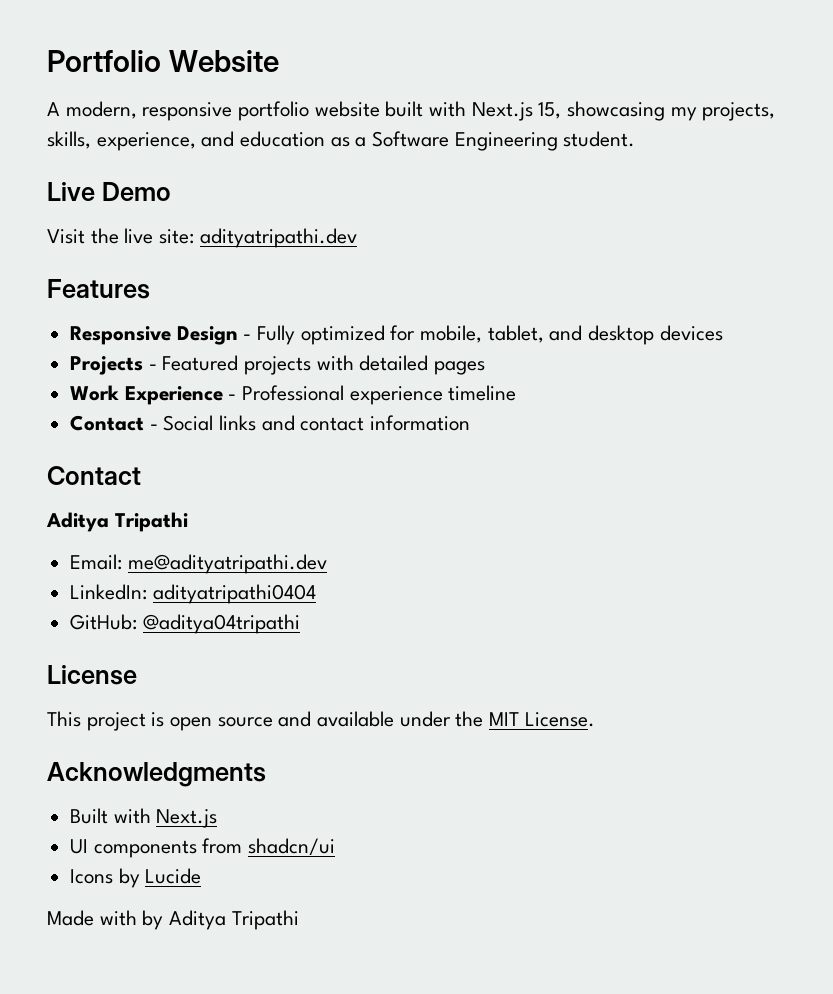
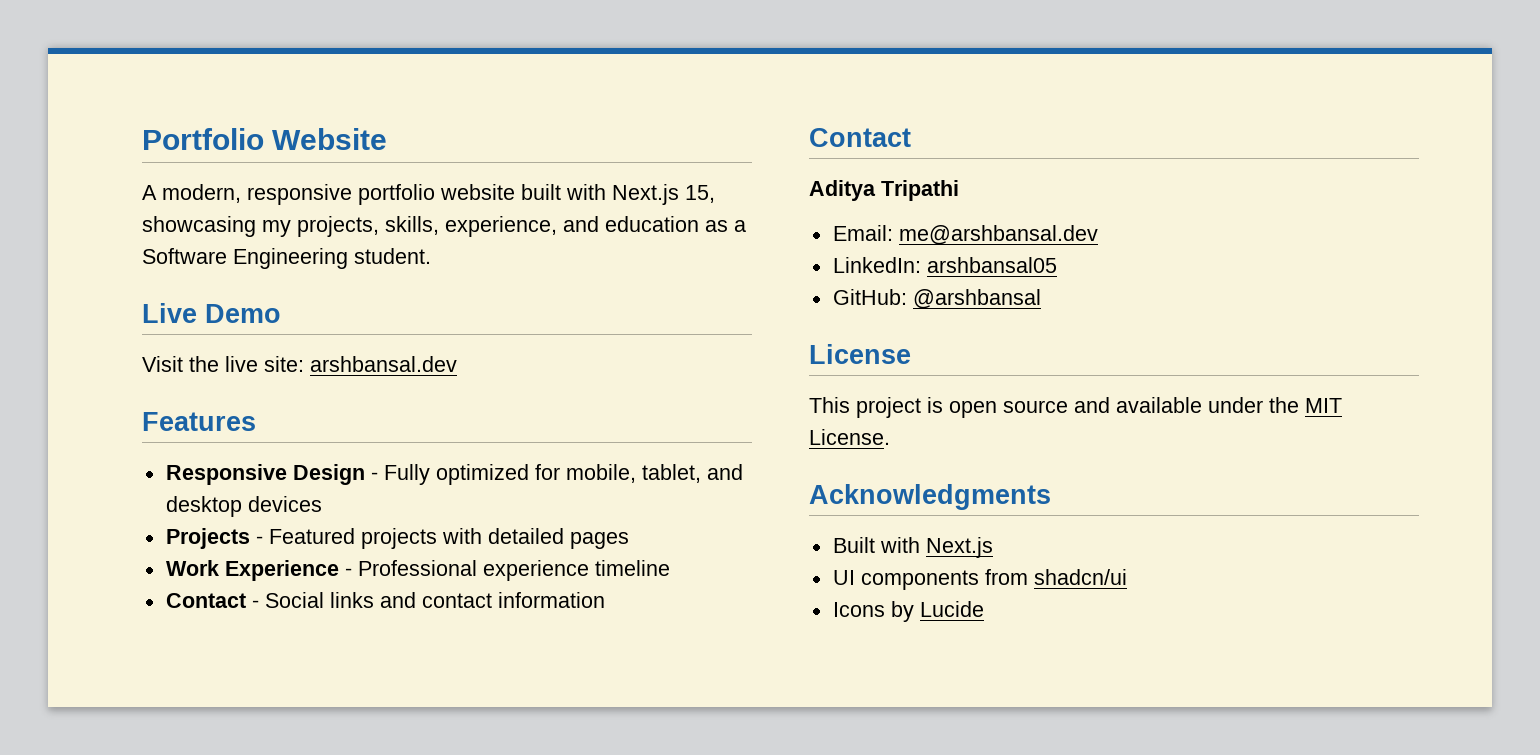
[199,228,357,248] adityatripathi.dev -> [310,356,457,372] arshbansal.dev
[127,554,327,574] me@adityatripathi.dev -> [898,225,1098,245] me@arshbansal.dev
[152,584,316,604] adityatripathi0404 -> [926,257,1057,273] arshbansal05
[142,614,300,634] @aditya04tripathi -> [912,289,1041,309] @arshbansal
[47,910,299,930] // Made with by Aditya Tripathi -> (984, 609) none

